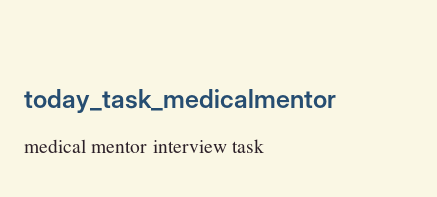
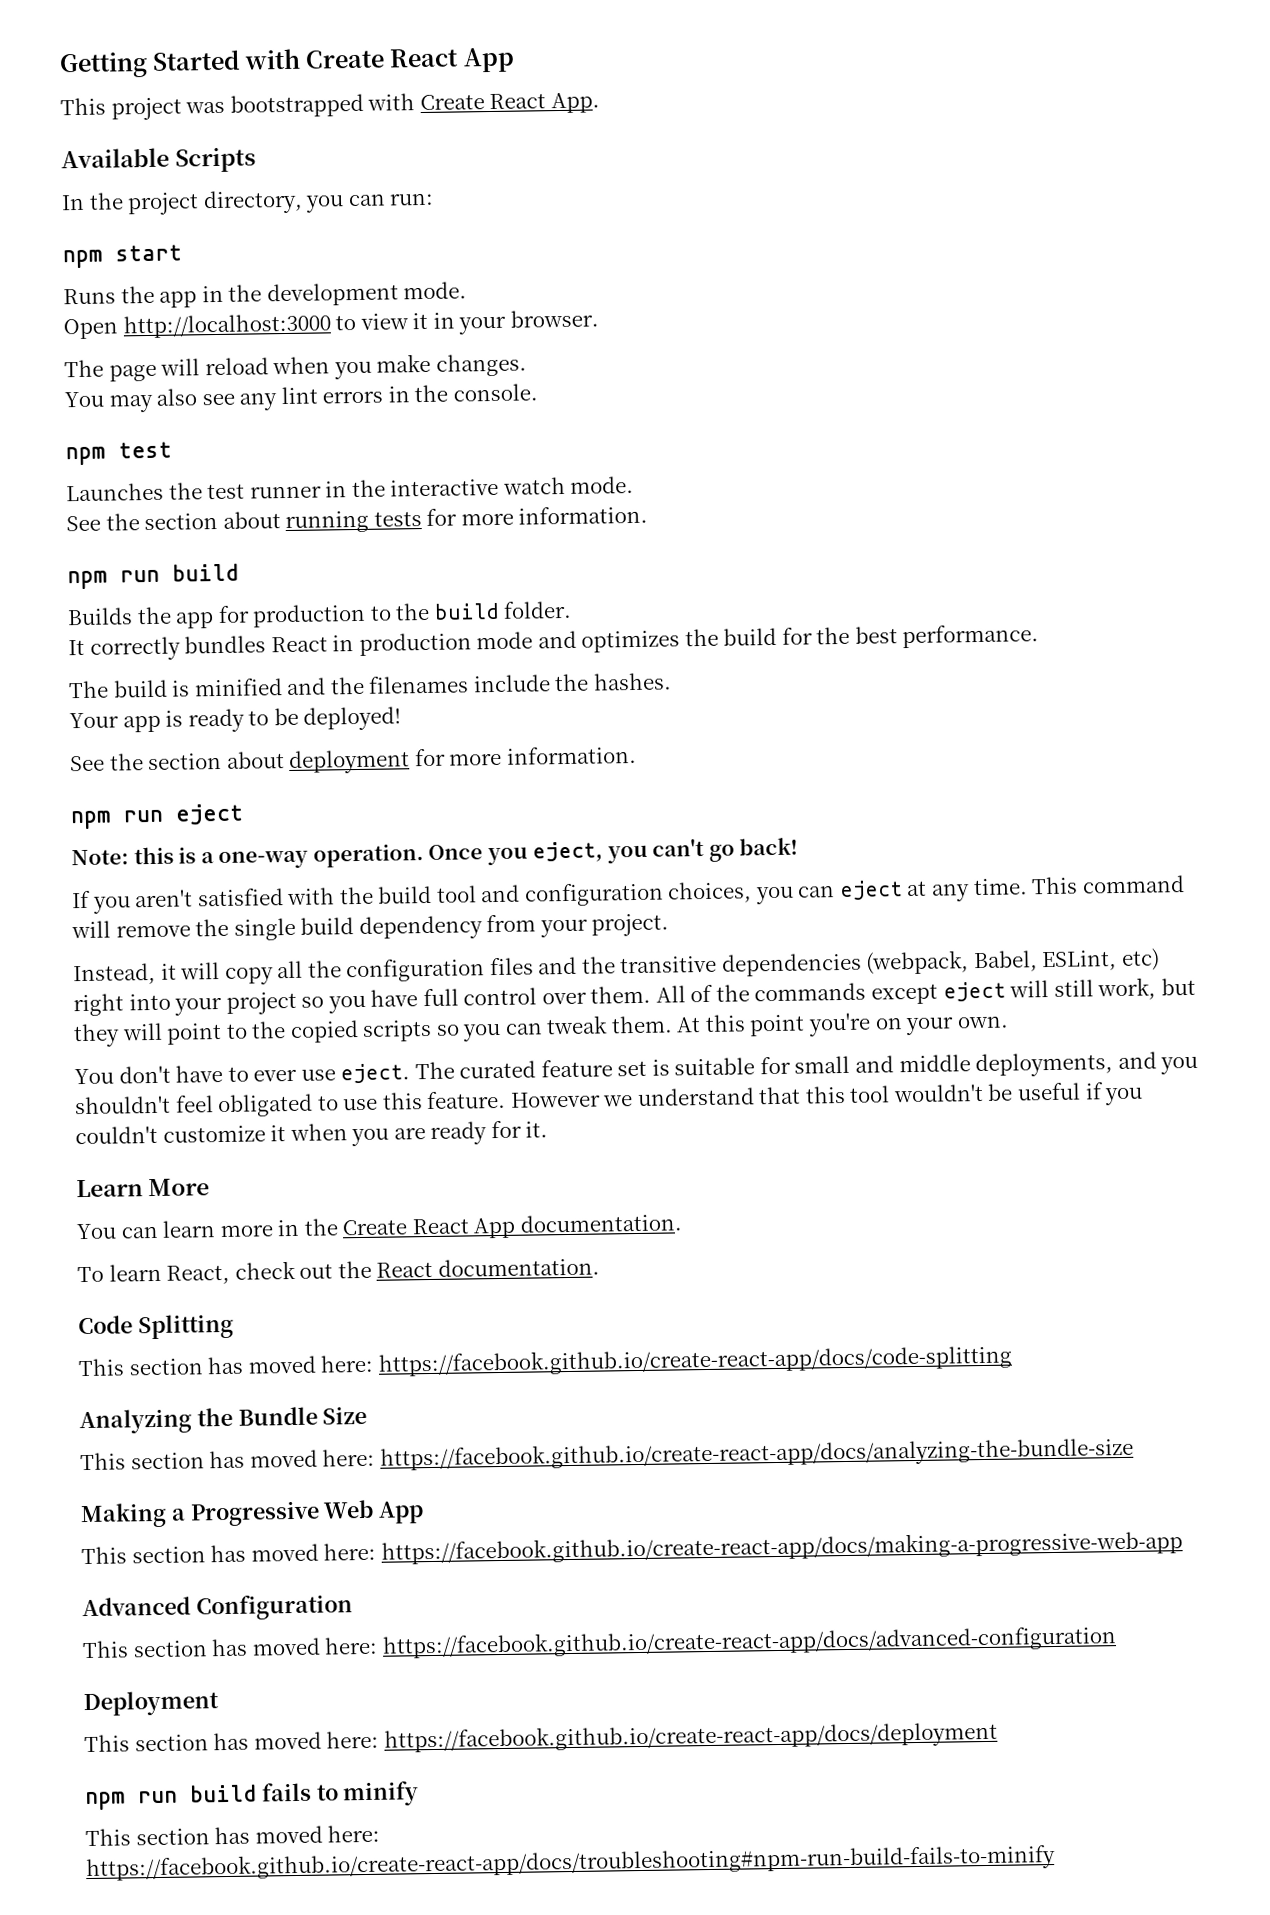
[24,89,336,113] [24,139,264,153] today_task_medicalmentor // medical mentor interview task -> [59,47,515,79] [60,92,600,121] [61,147,257,173] [61,189,435,216] [62,244,182,269] [63,281,468,308] [63,309,599,340] [64,353,527,382] [64,383,538,413] [65,441,172,466] [66,475,635,502] [66,505,649,534] [67,563,239,590] [67,600,573,629] [68,624,1040,661] [68,672,672,699] [69,706,402,733] [70,745,637,774] [70,803,244,830] [71,837,799,870] [71,875,1185,914] [71,913,670,941] [73,948,1161,986] [73,977,1196,1017] [73,1012,1009,1048] [74,1051,1199,1085] [74,1082,1144,1118] [75,1120,549,1147] [76,1178,211,1198] [76,1213,682,1240] [77,1257,600,1285] [78,1313,234,1340] [78,1344,1012,1377] [79,1405,368,1435] [80,1436,1134,1472] [80,1499,425,1529] [81,1530,1183,1565] [82,1594,353,1621] [82,1625,1117,1659] [83,1690,219,1717] [84,1720,998,1754] [85,1781,420,1811] [85,1824,381,1847] [85,1844,1056,1883] Getting Started with Create React App // This project was bootstrapped with Create React App. // Available Scripts // In the project directory, you can run: // npm start // Runs the app in the development mode. // Open http://localhost:3000 to view it in your browser. // The page will reload when you make changes. // You may also see any lint errors in the console. // npm test // Launches the test runner in the interactive watch mode. // See the section about running tests for more information. // npm run build // Builds the app for production to the build folder. // It correctly bundles React in production mode and optimizes the build for the best performance. // The build is minified and the filenames include the hashes. // Your app is ready to be deployed! // See the section about deployment for more information. // npm run eject // Note: this is a one-way operation. Once you eject, you can't go back! // If you aren't satisfied with the build tool and configuration choices, you can eject at any time. This command will remove the single build dependency from your project. // Instead, it will copy all the configuration files and the transitive dependencies (webpack, Babel, ESLint, etc) right into your project so you have full control over them. All of the commands except eject will still work, but they will point to the copied scripts so you can tweak them. At this point you're on your own. // You don't have to ever use eject. The curated feature set is suitable for small and middle deployments, and you shouldn't feel obligated to use this feature. However we understand that this tool wouldn't be useful if you couldn't customize it when you are ready for it. // Learn More // You can learn more in the Create React App documentation. // To learn React, check out the React documentation. // Code Splitting // This section has moved here: https://facebook.github.io/create-react-app/docs/code-splitting // Analyzing the Bundle Size // This section has moved here: https://facebook.github.io/create-react-app/docs/analyzing-the-bundle-size // Making a Progressive Web App // This section has moved here: https://facebook.github.io/create-react-app/docs/making-a-progressive-web-app // Advanced Configuration // This section has moved here: https://facebook.github.io/create-react-app/docs/advanced-configuration // Deployment // This section has moved here: https://facebook.github.io/create-react-app/docs/deployment // npm run build fails to minify // This section has moved here: https://facebook.github.io/create-react-app/docs/troubleshooting#npm-run-build-fails-to-minify

